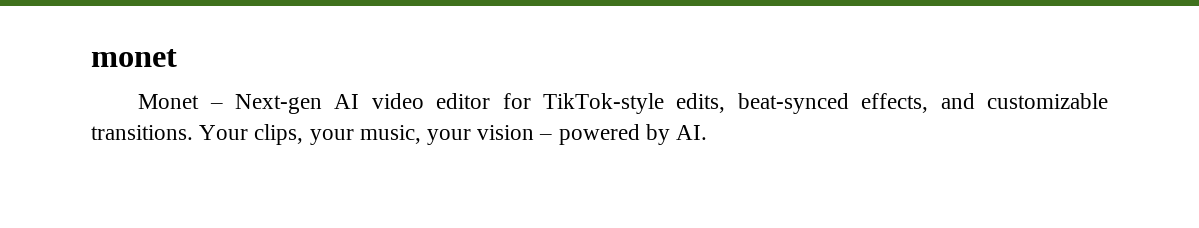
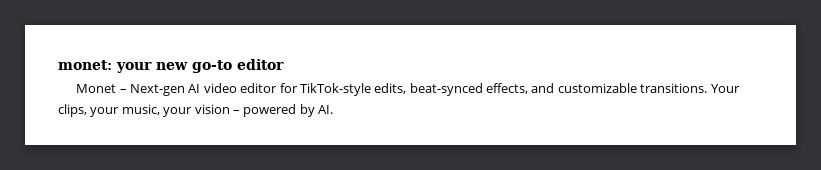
[91,49,177,67] monet -> [58,59,284,73] monet: your new go-to editor

